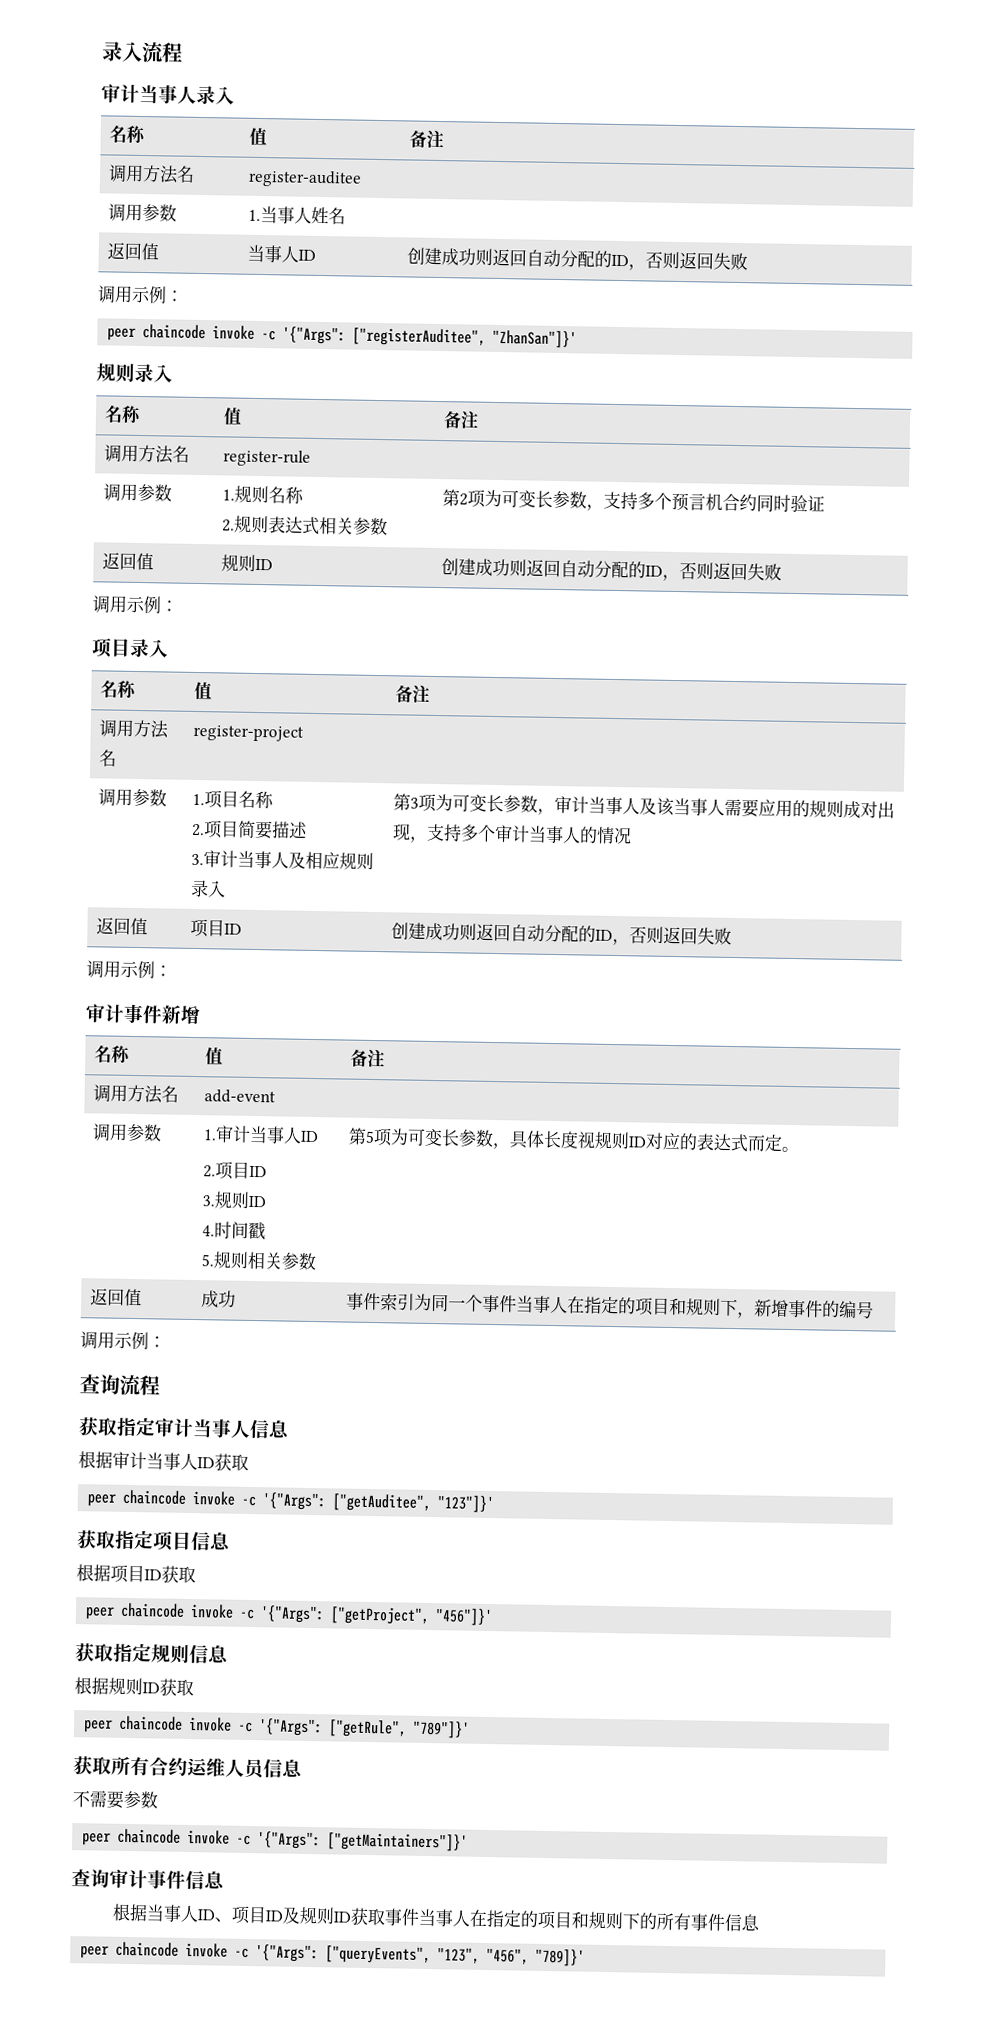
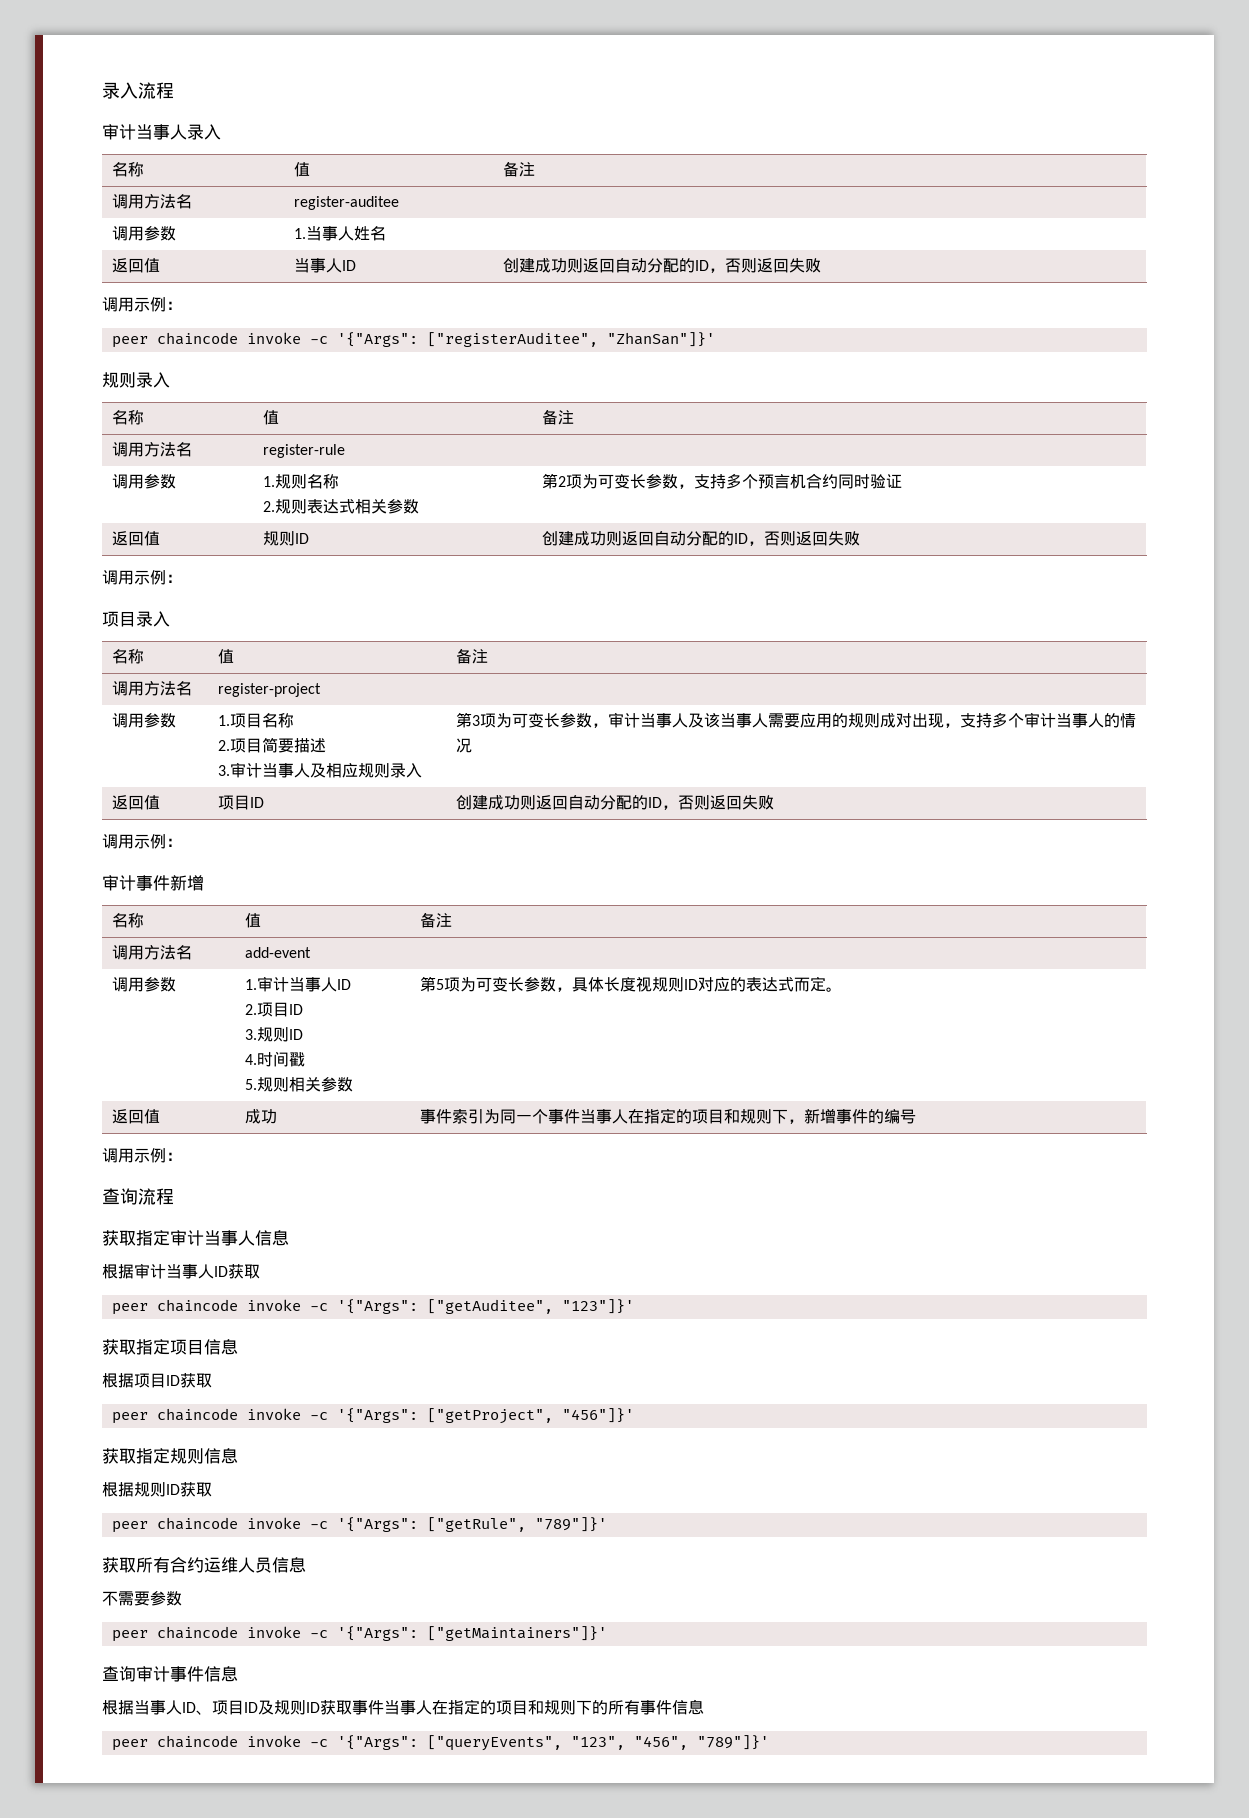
[535,1948,586,1967] "789]}' -> [696,1735,769,1750] "789"]}'

